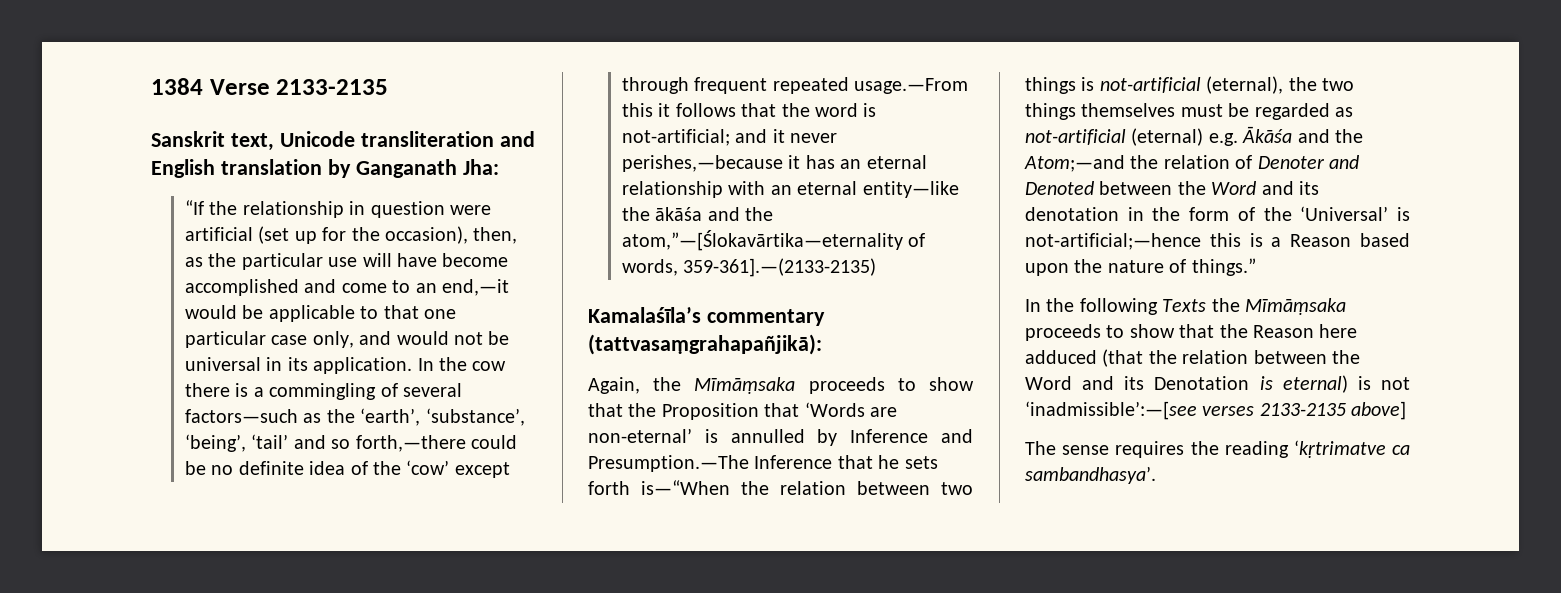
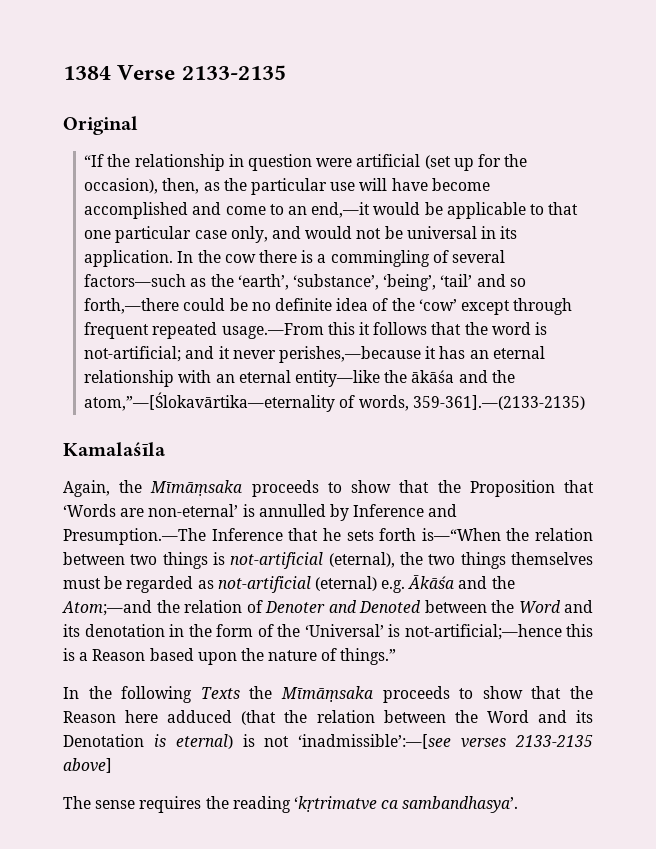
[151,131,535,151] [151,159,499,178] Sanskrit text, Unicode transliteration and English translation by Ganganath Jha: -> [63,116,138,135] Original
[588,307,825,326] [588,334,822,355] Kamalaśīla’s commentary (tattvasaṃgrahapañjikā): -> [63,442,166,456] Kamalaśīla

